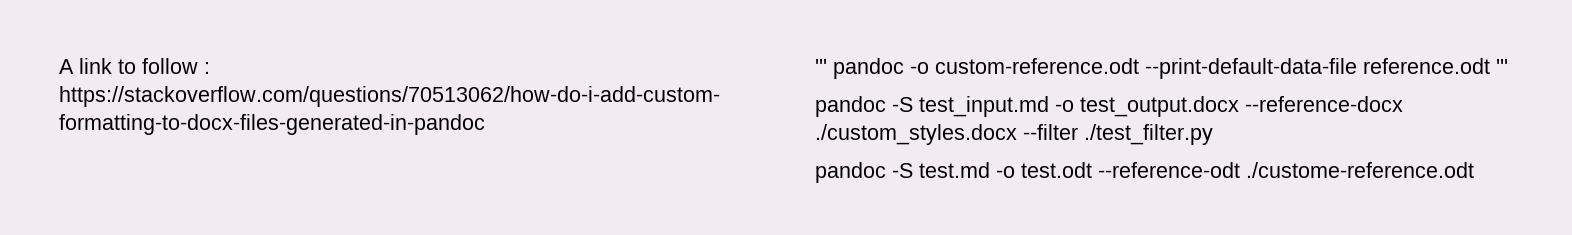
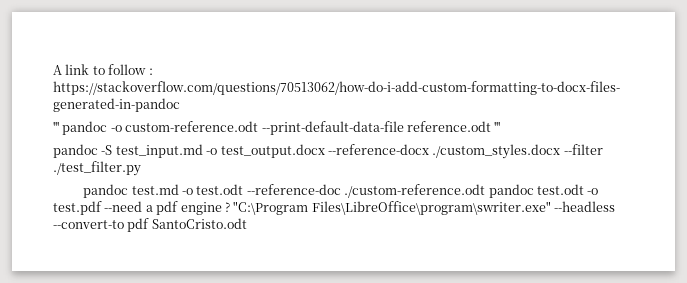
[892,163,913,178] -S -> (129, 191) none
[1098,162,1474,178] --reference-odt ./custome-reference.odt -> [246,184,599,198] [53,201,615,215] [53,218,247,232] --reference-doc ./custom-reference.odt pandoc test.odt -o test.pdf --need a pdf engine ? "C:\Program Files\LibreOffice\program\swriter.exe" --headless --convert-to pdf SantoCristo.odt

